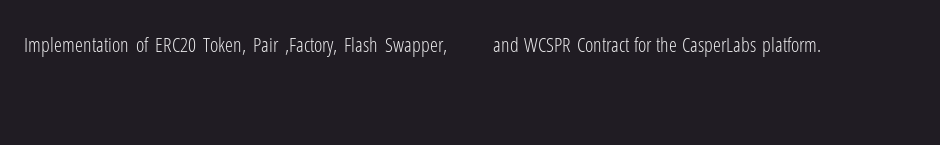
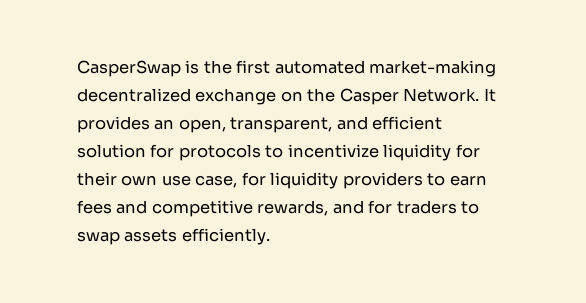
[24,37,821,57] Implementation of ERC20 Token, Pair ,Factory, Flash Swapper, and WCSPR Contract for the CasperLabs platform. -> [77,60,497,77] [77,88,496,105] [77,116,443,133] [77,144,480,161] [77,172,487,189] [77,200,480,217] [77,228,270,245] CasperSwap is the first automated market-making decentralized exchange on the Casper Network. It provides an open, transparent, and efficient solution for protocols to incentivize liquidity for their own use case, for liquidity providers to earn fees and competitive rewards, and for traders to swap assets efficiently.

